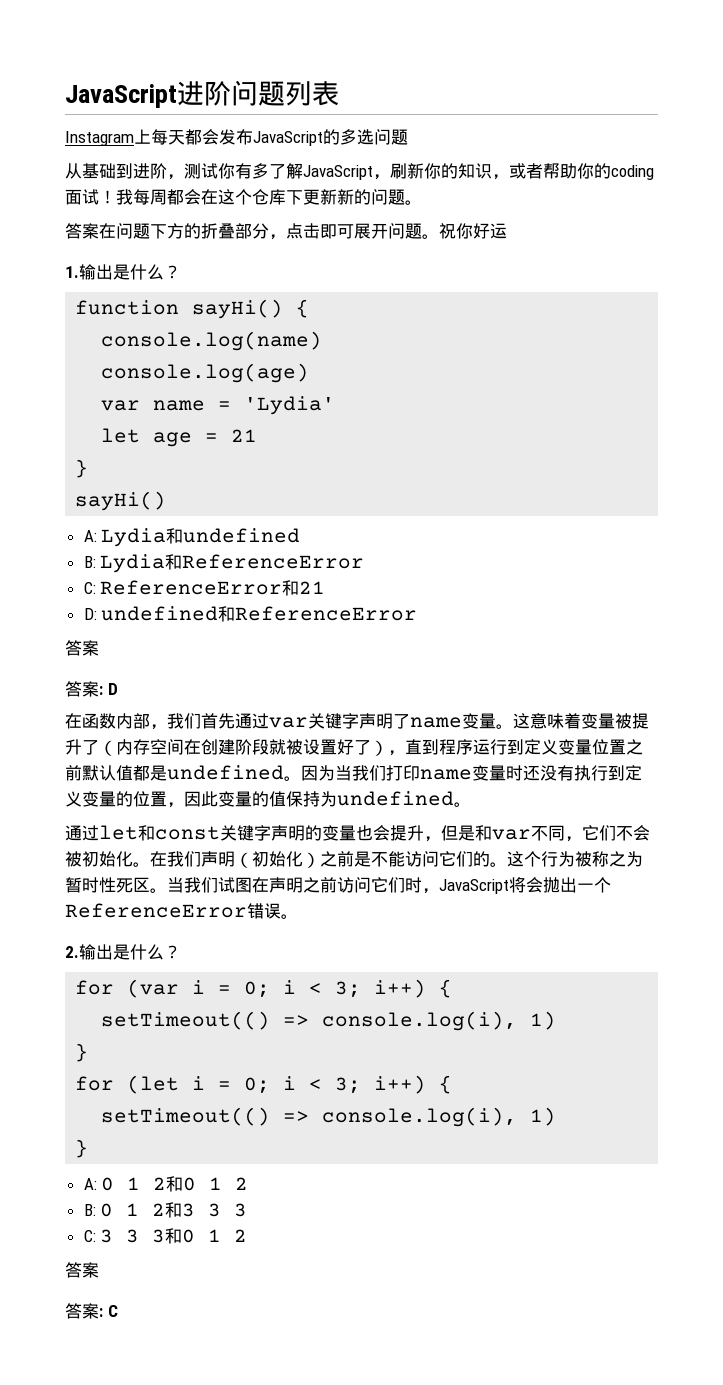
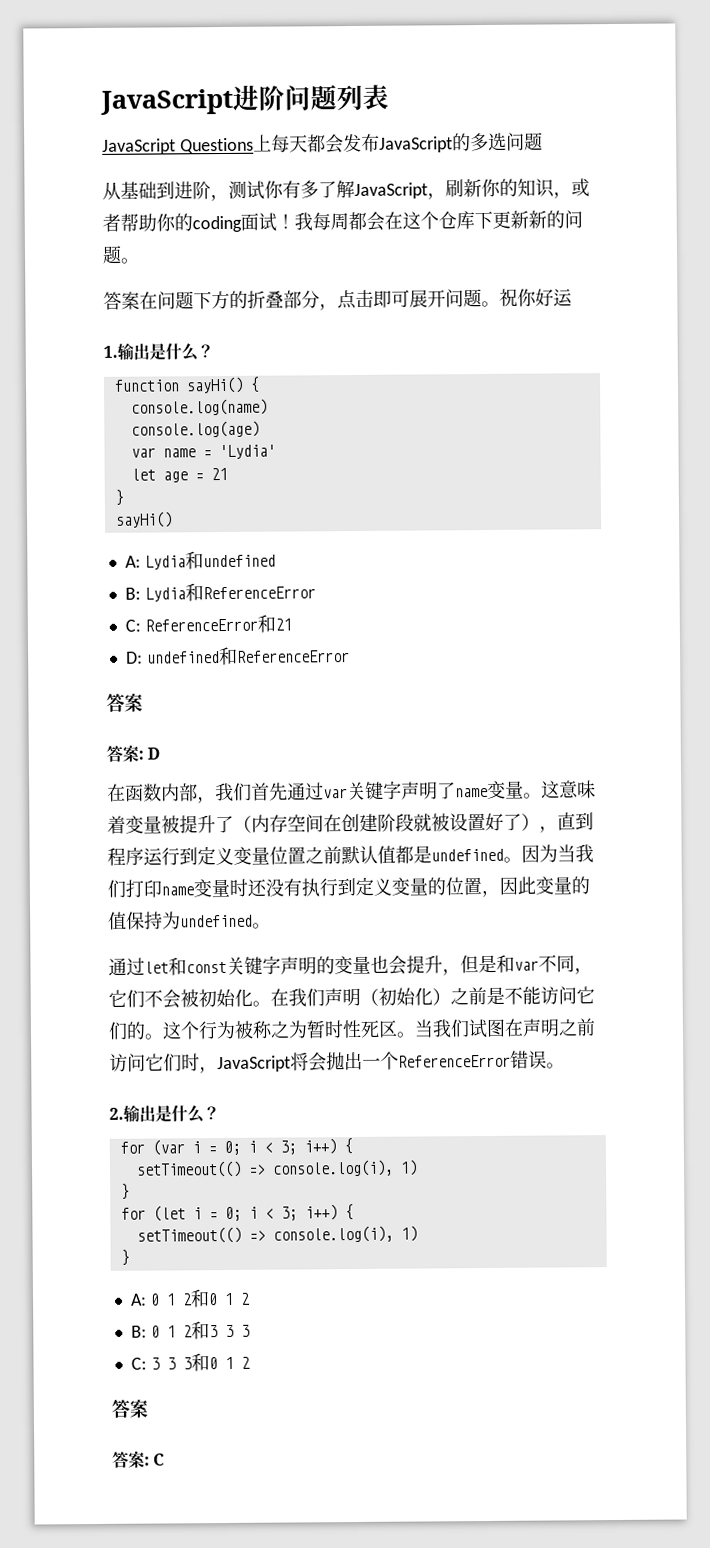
[65,131,134,146] Instagram -> [102,137,254,155] JavaScript Questions

